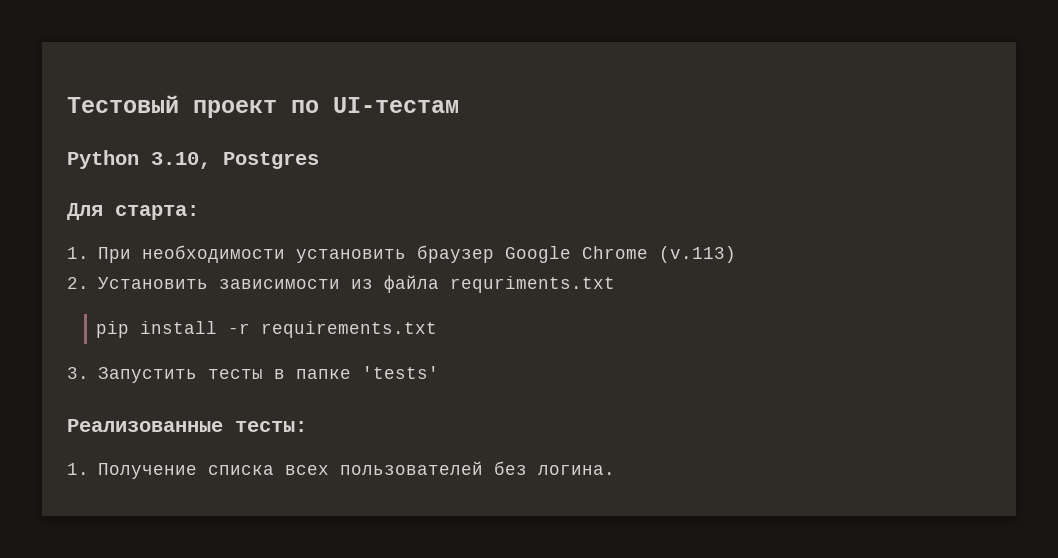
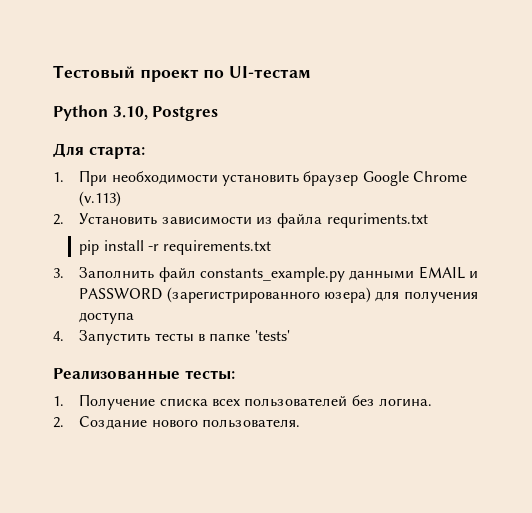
(89, 373) none -> [79,266,478,282] [79,287,478,303] [79,312,135,324] [53,331,64,341] Заполнить файл constants_example.py данными EMAIL и PASSWORD (зарегистрированного юзера) для получения доступа // 4.
(615, 470) none -> [53,416,301,430] // 2. Создание нового пользователя.

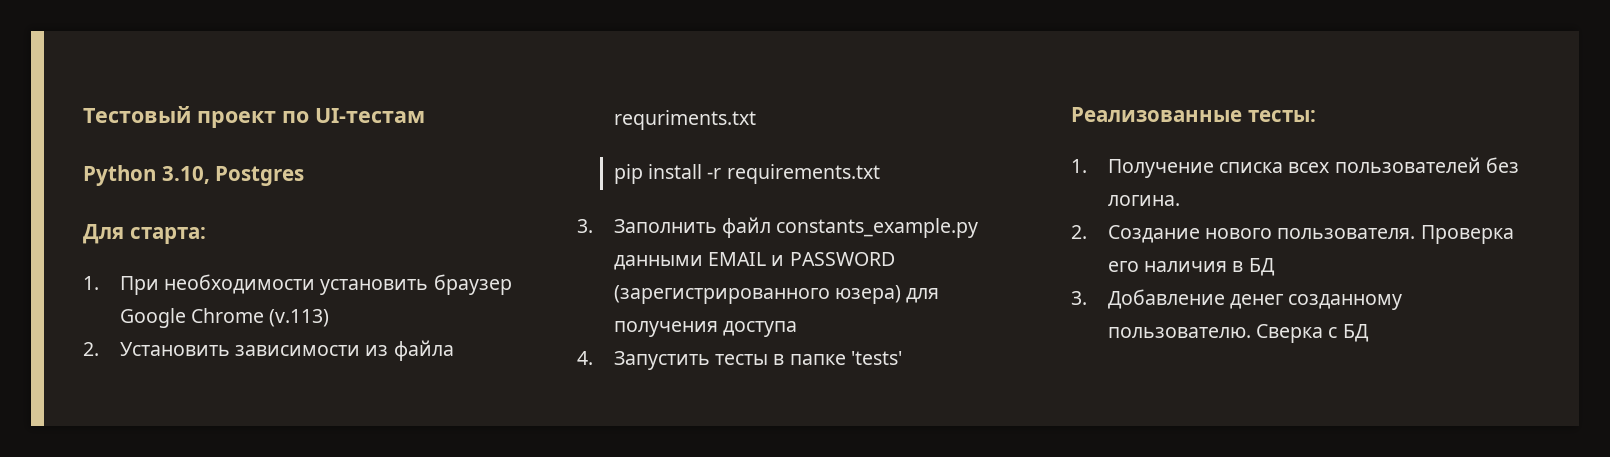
(301, 423) none -> [1420,225,1514,244] [1107,258,1275,276] [1071,289,1403,310] [1107,324,1369,343] Проверка его наличия в БД // 3. Добавление денег созданному пользователю. Сверка с БД

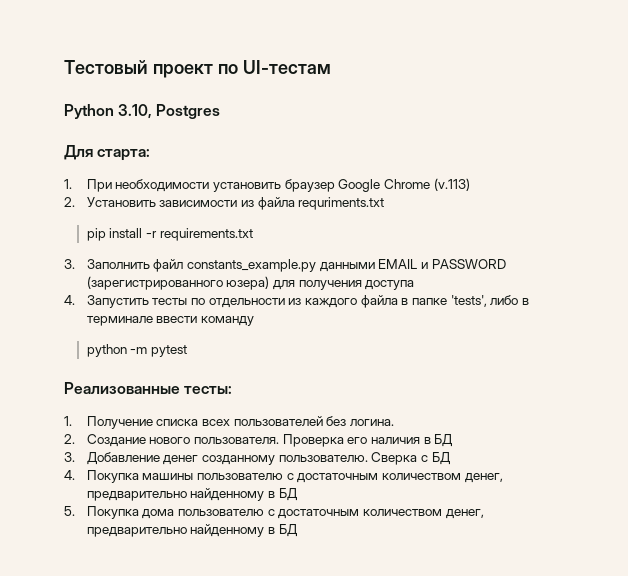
[773,351,902,365] в папке 'tests' -> [190,295,529,308] [86,316,254,326] [86,344,187,357] по отдельности из каждого файла в папке 'tests', либо в терминале ввести команду // python -m pytest
(1369, 333) none -> [64,470,503,483] [86,488,297,501] [64,506,484,519] [86,524,297,537] // 4. Покупка машины пользователю с достаточным количеством денег, предварительно найденному в БД // 5. Покупка дома пользователю с достаточным количеством денег, предварительно найденному в БД

